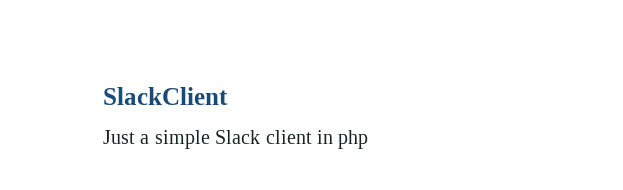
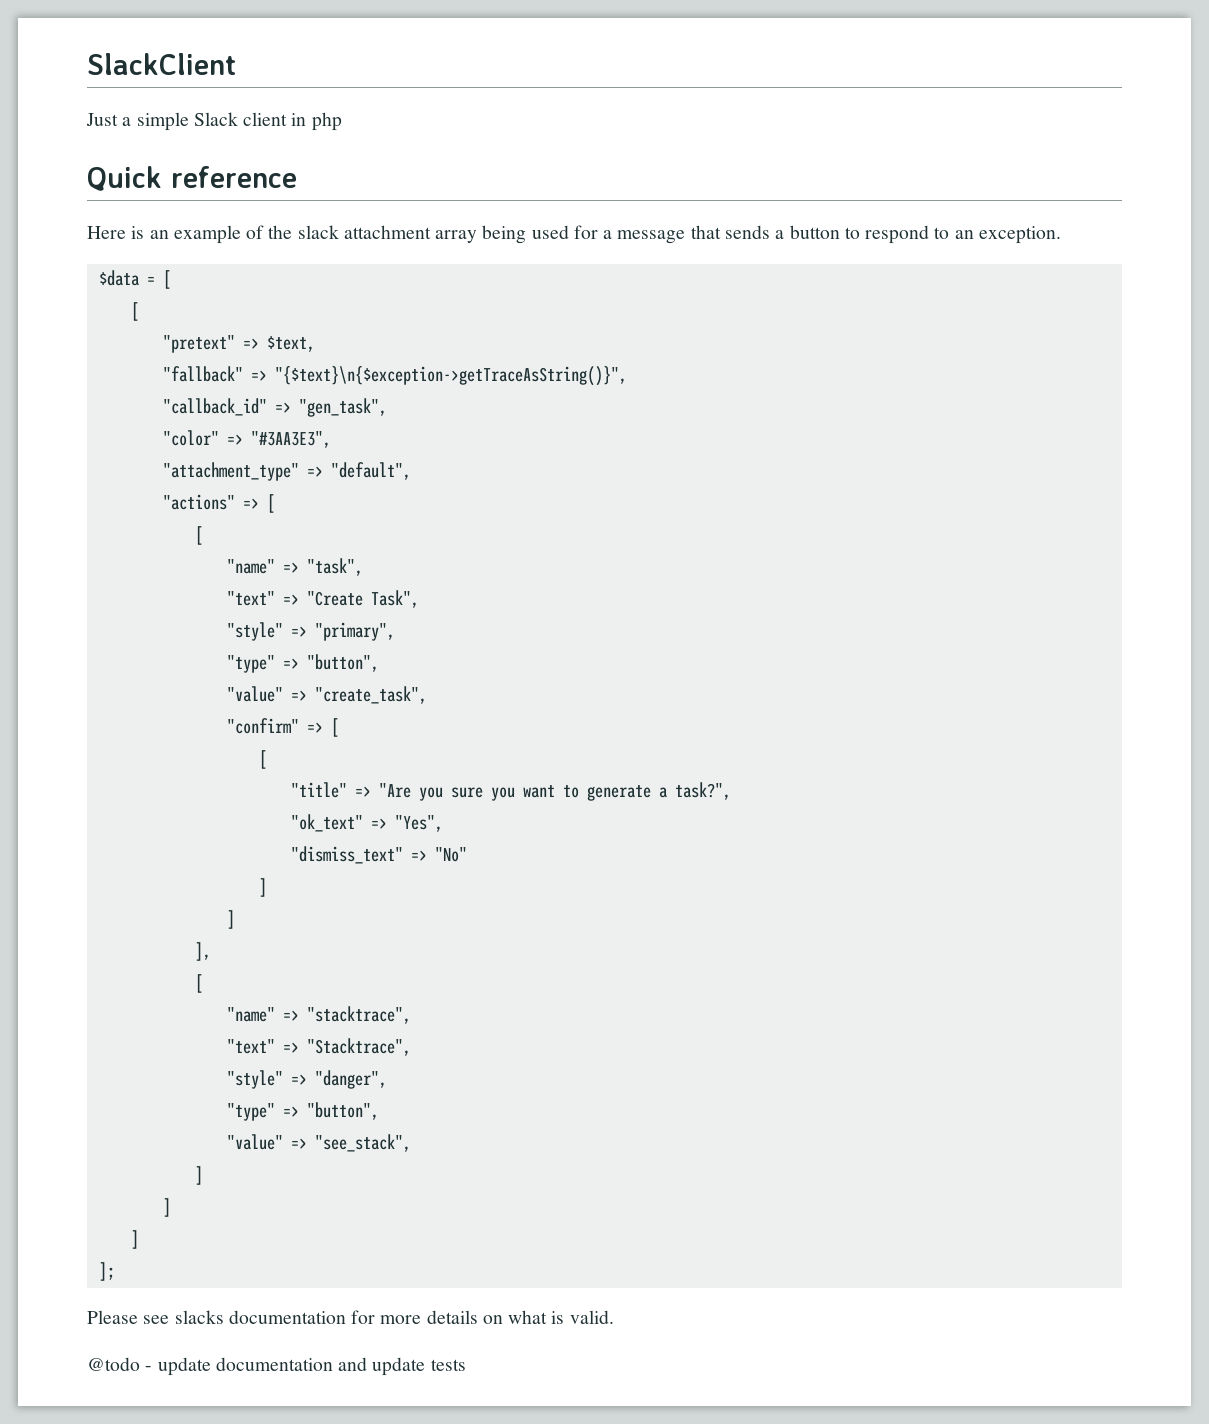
(369, 139) none -> [87,166,297,191] [87,225,1061,244] [98,270,171,289] [130,302,139,321] [162,335,315,353] [162,366,627,386] [162,398,387,417] [162,430,331,448] [162,462,411,481] [162,494,275,513] [194,526,203,545] [226,558,363,576] [226,590,419,608] [226,622,395,641] [226,654,379,673] [226,686,427,704] [226,718,339,737] [258,750,267,769] [290,782,731,801] [290,814,443,832] [290,846,467,864] [258,878,267,897] [226,910,235,929] [194,942,211,961] [194,974,203,993] [226,1006,411,1024] [226,1038,411,1056] [226,1070,387,1089] [226,1102,379,1121] [226,1134,411,1152] [194,1166,203,1185] [162,1198,171,1217] [130,1230,139,1249] [98,1262,115,1281] [87,1310,614,1324] [87,1357,466,1376] // Quick reference // Here is an example of the slack attachment array being used for a message that sends a button to respond to an exception. // $data = [ // [ // "pretext" => $text, // "fallback" => "{$text}\n{$exception->getTraceAsString()}", // "callback_id" => "gen_task", // "color" => "#3AA3E3", // "attachment_type" => "default", // "actions" => [ // [ // "name" => "task", // "text" => "Create Task", // "style" => "primary", // "type" => "button", // "value" => "create_task", // "confirm" => [ // [ // "title" => "Are you sure you want to generate a task?", // "ok_text" => "Yes", // "dismiss_text" => "No" // ] // ] // ], // [ // "name" => "stacktrace", // "text" => "Stacktrace", // "style" => "danger", // "type" => "button", // "value" => "see_stack", // ] // ] // ] // ]; // Please see slacks documentation for more details on what is valid. // @todo - update documentation and update tests

